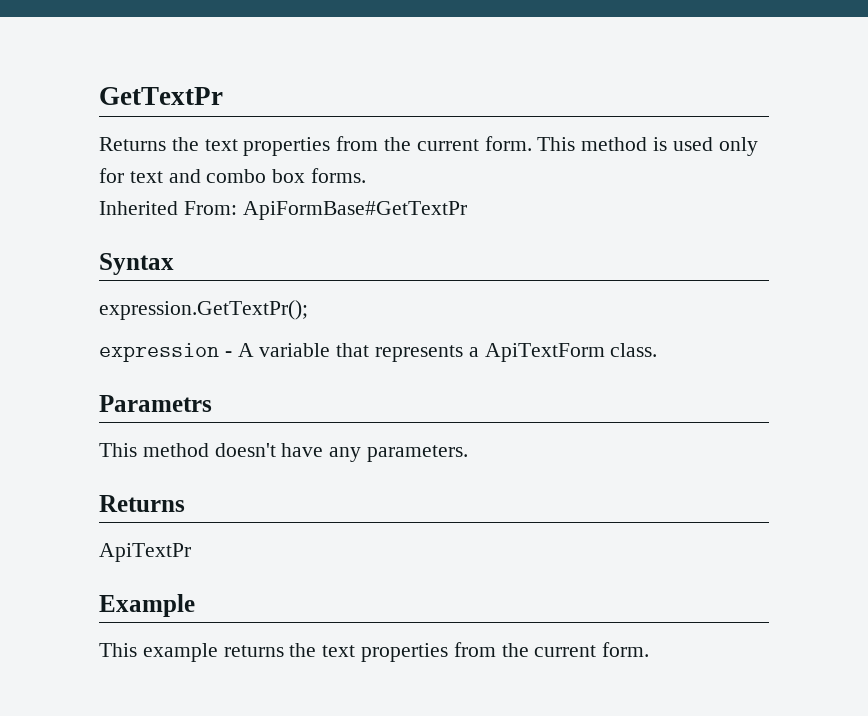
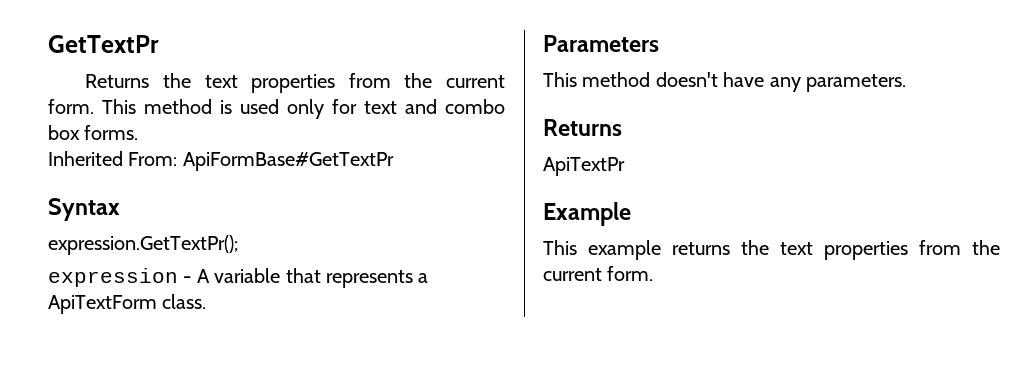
[99,395,212,412] Parametrs -> [543,35,659,52] Parameters

